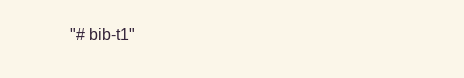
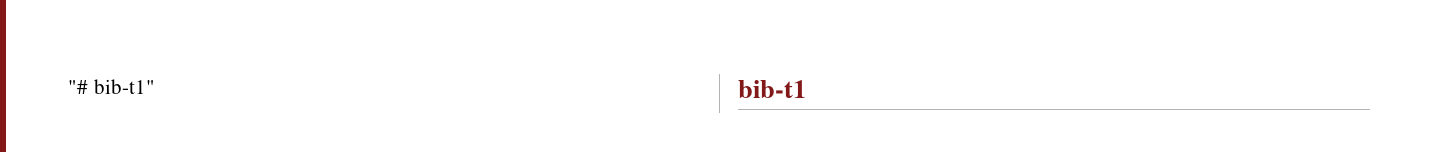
(136, 34) none -> [738,80,806,98] // bib-t1

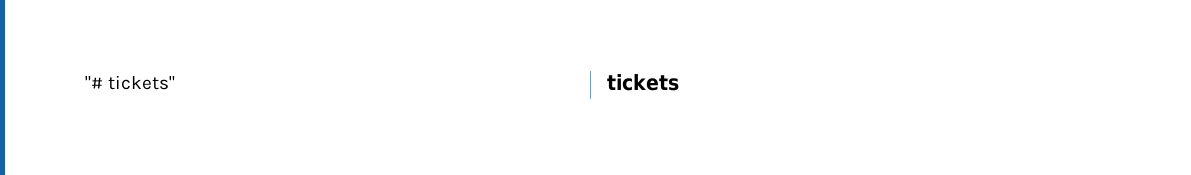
[93,79,155,94] [738,80,806,98] bib-t1" // bib-t1 -> [108,75,176,90] [607,74,679,91] tickets" // tickets

